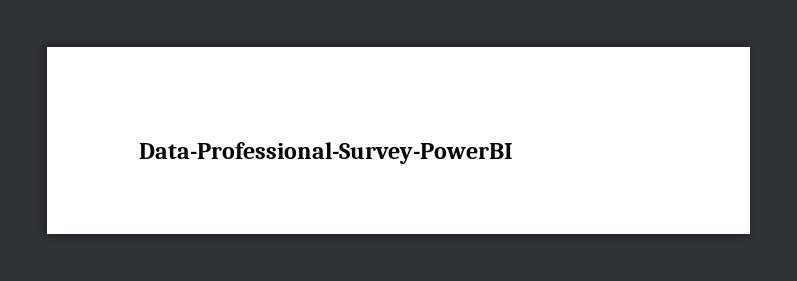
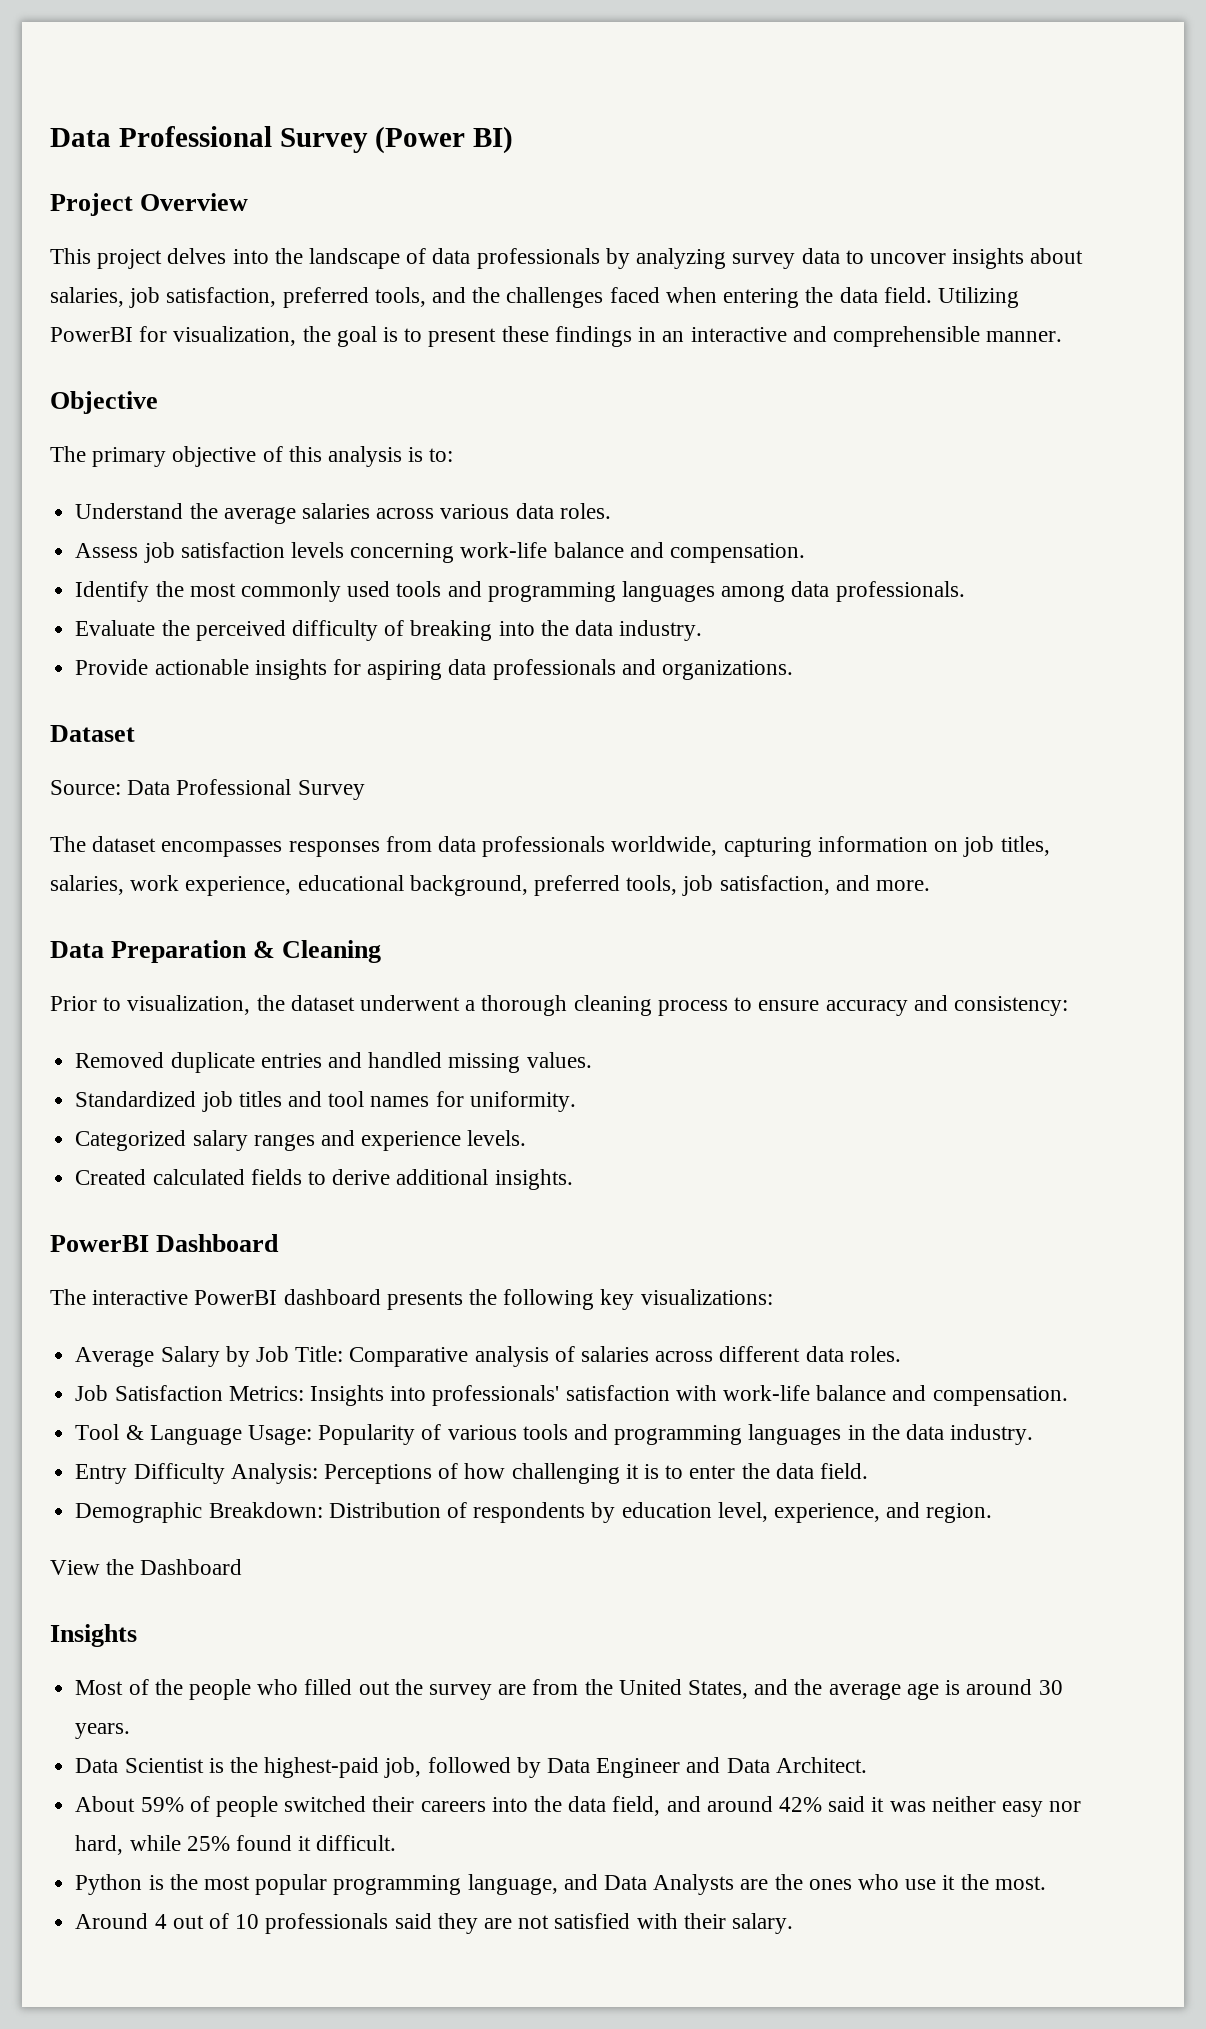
[139,142,513,164] Data-Professional-Survey-PowerBI -> [50,126,514,154] [50,193,249,216] [50,248,1084,269] [50,287,1019,308] [50,326,1063,347] [50,391,158,414] [50,446,454,467] [75,503,611,524] [75,542,805,563] [75,581,965,602] [75,620,703,641] [75,659,793,680] [50,725,135,742] [50,779,365,800] [50,836,1050,857] [50,875,931,896] [50,940,382,963] [50,995,1068,1016] [75,1052,592,1073] [75,1091,576,1112] [75,1130,527,1151] [75,1169,573,1190] [50,1234,280,1252] [50,1289,773,1310] [75,1346,901,1367] [75,1385,1068,1406] [75,1424,1034,1445] [75,1463,869,1484] [75,1502,993,1523] [50,1559,243,1575] [50,1624,137,1647] [75,1679,1063,1700] [75,1723,131,1739] [75,1757,867,1778] [75,1796,1082,1817] [75,1835,397,1855] [75,1874,1046,1895] [75,1913,794,1934] Data Professional Survey (Power BI) // Project Overview // This project delves into the landscape of data professionals by analyzing survey data to uncover insights about salaries, job satisfaction, preferred tools, and the challenges faced when entering the data field. Utilizing PowerBI for visualization, the goal is to present these findings in an interactive and comprehensible manner. // Objective // The primary objective of this analysis is to: // Understand the average salaries across various data roles. // Assess job satisfaction levels concerning work-life balance and compensation. // Identify the most commonly used tools and programming languages among data professionals. // Evaluate the perceived difficulty of breaking into the data industry. // Provide actionable insights for aspiring data professionals and organizations. // Dataset // Source: Data Professional Survey // The dataset encompasses responses from data professionals worldwide, capturing information on job titles, salaries, work experience, educational background, preferred tools, job satisfaction, and more. // Data Preparation & Cleaning // Prior to visualization, the dataset underwent a thorough cleaning process to ensure accuracy and consistency: // Removed duplicate entries and handled missing values. // Standardized job titles and tool names for uniformity. // Categorized salary ranges and experience levels. // Created calculated fields to derive additional insights. // PowerBI Dashboard // The interactive PowerBI dashboard presents the following key visualizations: // Average Salary by Job Title: Comparative analysis of salaries across different data roles. // Job Satisfaction Metrics: Insights into professionals' satisfaction with work-life balance and compensation. // Tool & Language Usage: Popularity of various tools and programming languages in the data industry. // Entry Difficulty Analysis: Perceptions of how challenging it is to enter the data field. // Demographic Breakdown: Distribution of respondents by education level, experience, and region. // View the Dashboard // Insights // Most of the people who filled out the survey are from the United States, and the average age is around 30 years. // Data Scientist is the highest-paid job, followed by Data Engineer and Data Architect. // About 59% of people switched their careers into the data field, and around 42% said it was neither easy nor hard, while 25% found it difficult. // Python is the most popular programming language, and Data Analysts are the ones who use it the most. // Around 4 out of 10 professionals said they are not satisfied with their salary.

